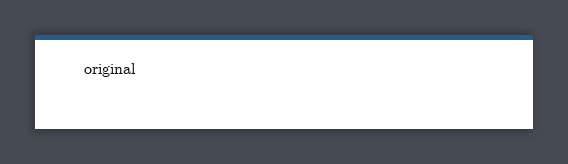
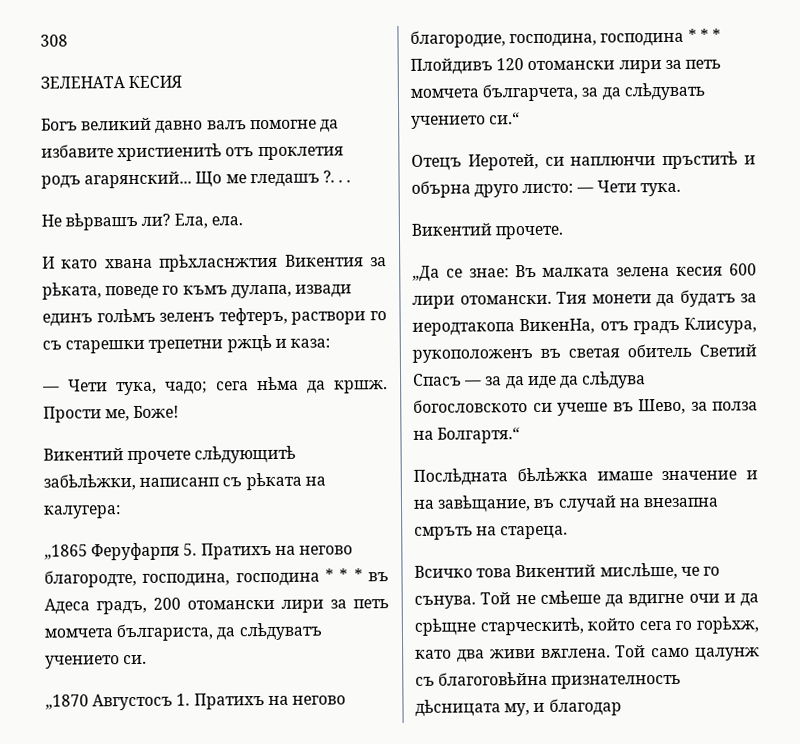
[84,63,136,77] original -> [40,34,68,47] [40,75,183,89] [41,117,339,134] [41,143,344,162] [41,170,352,189] [41,212,243,231] [42,253,387,272] [42,282,352,300] [42,307,387,327] [42,334,330,354] [42,376,388,396] [43,405,180,423] [43,445,297,465] [43,472,326,491] [43,505,121,519] [44,542,353,561] [44,568,389,588] [44,597,389,615] [44,622,323,642] [45,654,148,669] [45,693,346,711] [410,28,721,48] [410,58,721,75] [410,82,705,102] [411,112,521,129] [411,151,756,171] [411,180,681,198] [411,223,565,240] [412,263,757,282] [412,289,757,309] [412,317,757,336] [412,343,757,363] [413,371,647,390] [413,398,758,416] [413,427,521,444] [413,467,758,486] [413,495,719,513] [414,525,569,540] [414,562,720,580] [414,590,759,609] [414,616,759,636] [415,645,760,663] [415,671,682,689] [415,698,622,717] 308 // ЗЕЛЕНАТА КЕСИЯ // Богъ великий давно валъ помогне да избавите христиенитѣ отъ проклетия родъ агарянский... Що ме гледашъ ?. . . // Не вѣрвашъ ли? Ела, ела. // И като хвана прѣхласнжтия Викентия за рѣката, поведе го къмъ дулапа, извади единъ голѣмъ зеленъ тефтеръ, раствори го съ старешки трепетни ржцѣ и каза: // — Чети тука, чадо; сега нѣма да кршж. Прости ме, Боже! // Викентий прочете слѣдующитѣ забѣлѣжки, написанп съ рѣката на калугера: // „1865 Феруфарпя 5. Пратихъ на негово благородте, господина, господина * * * въ Адеса градъ, 200 отомански лири за петь момчета българиста, да слѣдуватъ учението си. // „1870 Августосъ 1. Пратихъ на негово благородие, господина, господина * * * Плойдивъ 120 отомански лири за петь момчета българчета, за да слѣдувать учението си.“ // Отецъ Иеротей, си наплюнчи пръститѣ и обърна друго листо: — Чети тука. // Викентий прочете. // „Да се знае: Въ малката зелена кесия 600 лири отомански. Тия монети да будатъ за иеродтакопа ВикенНа, отъ градъ Клисура, рукоположенъ въ светая обитель Светий Спасъ — за да иде да слѣдува богословското си учеше въ Шево, за полза на Болгартя.“ // Послѣдната бѣлѣжка имаше значение и на завѣщание, въ случай на внезапна смръть на стареца. // Всичко това Викентий мислѣше, че го сънува. Той не смѣеше да вдигне очи и да срѣщне старческитѣ, който сега го горѣхж, като два живи вѫглена. Той само цалунж съ благоговѣйна признателность дѣсницата му, и благодар

